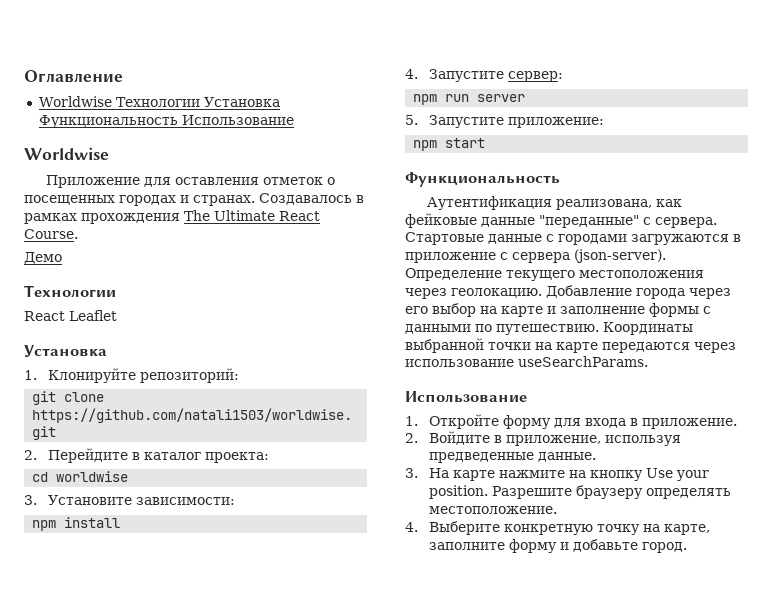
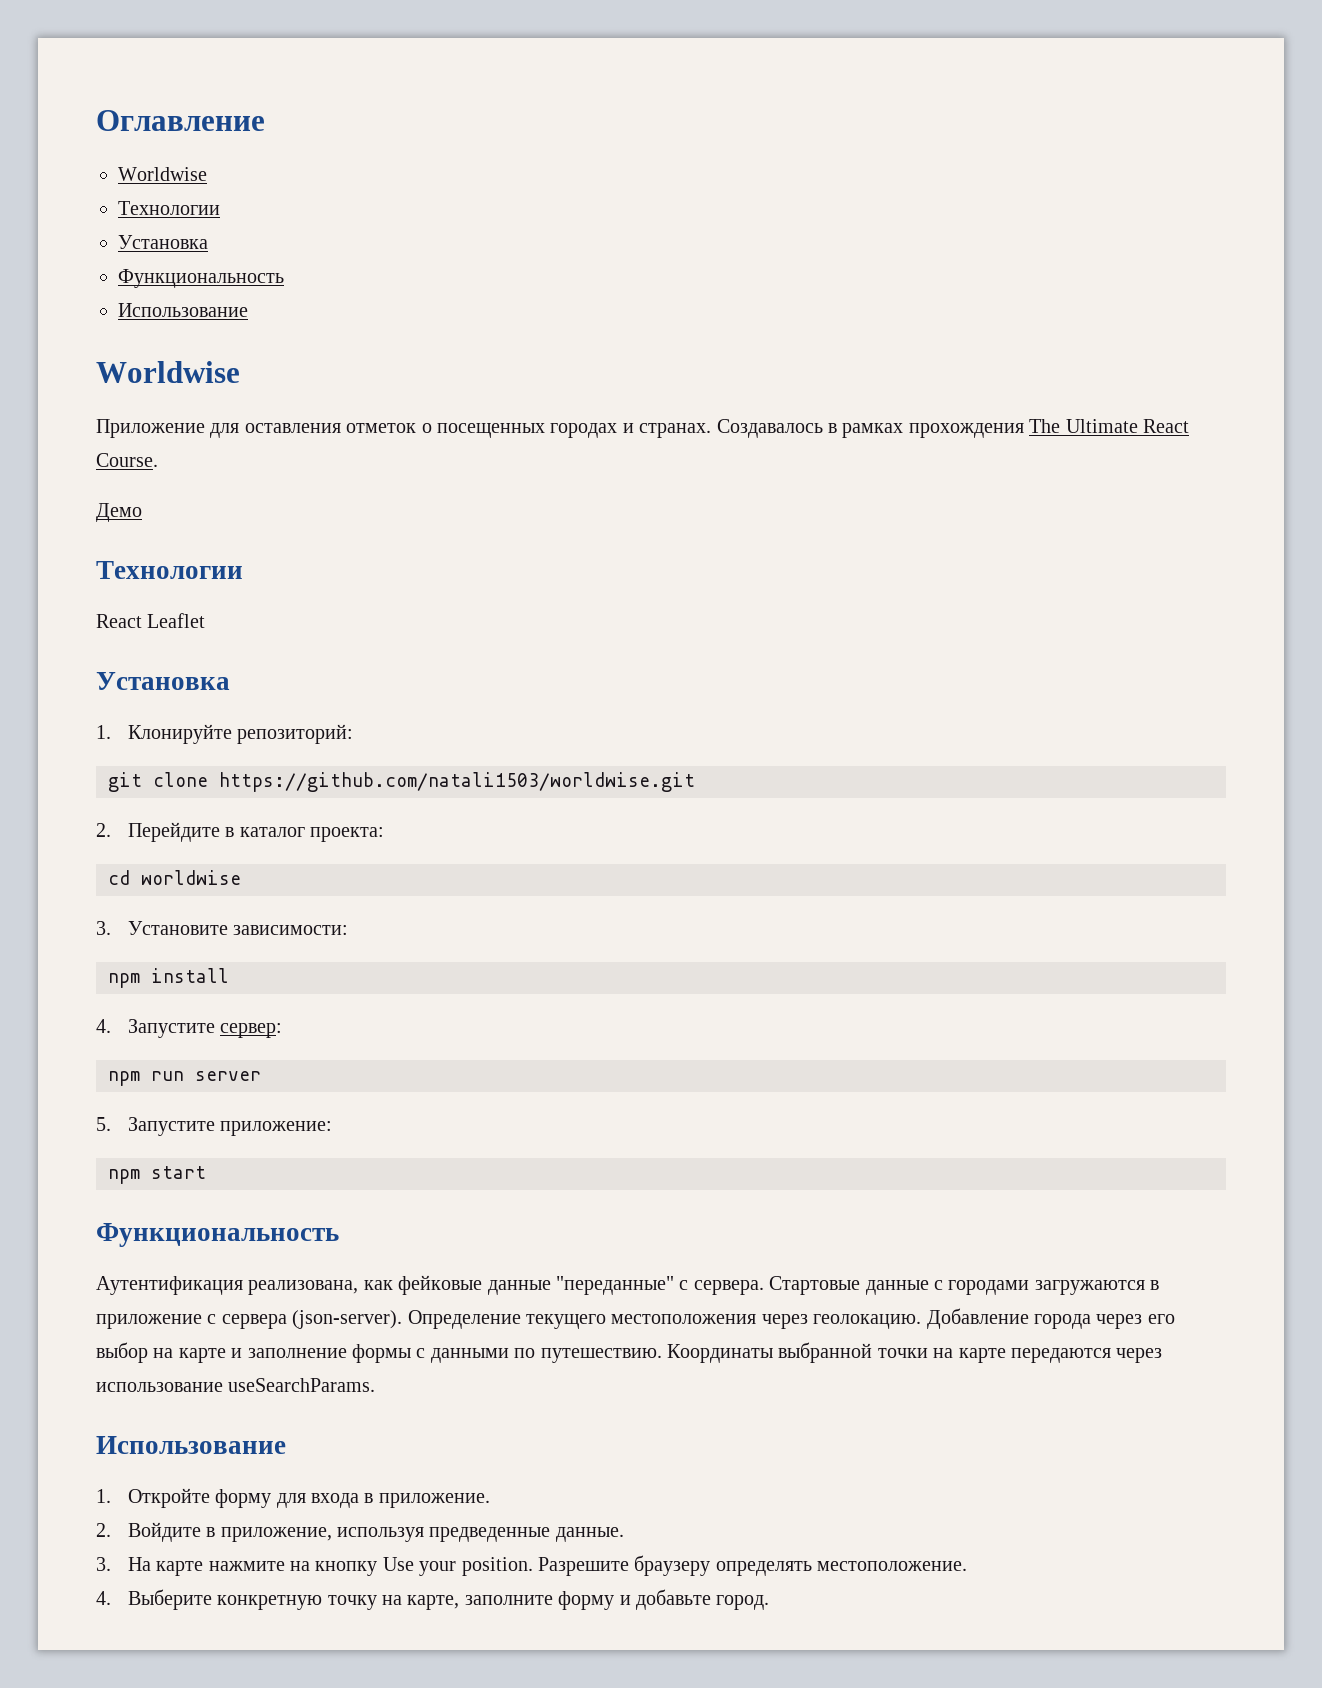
[115,97,280,107] [38,115,178,128] Технологии Установка Функциональность -> [118,201,220,215] [118,235,208,249] [118,269,284,288] // Технологии // Установка // Функциональность //

